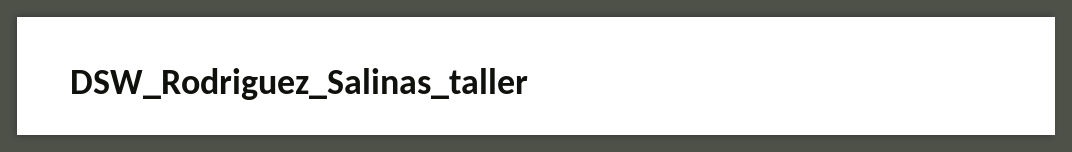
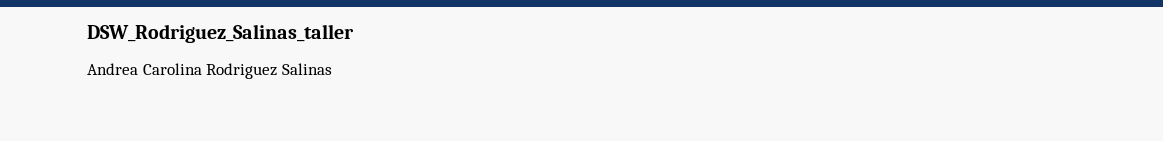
(528, 84) none -> [87,63,332,79] // Andrea Carolina Rodriguez Salinas

